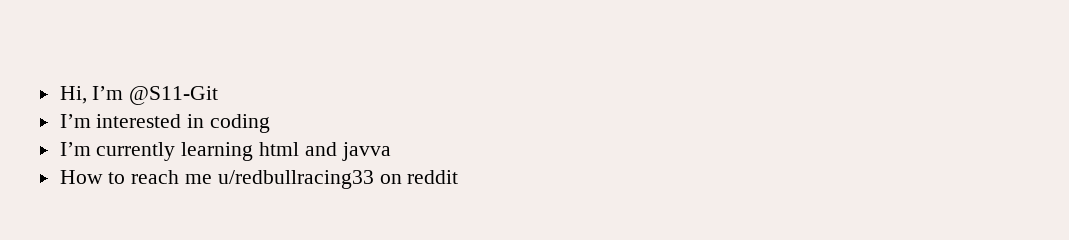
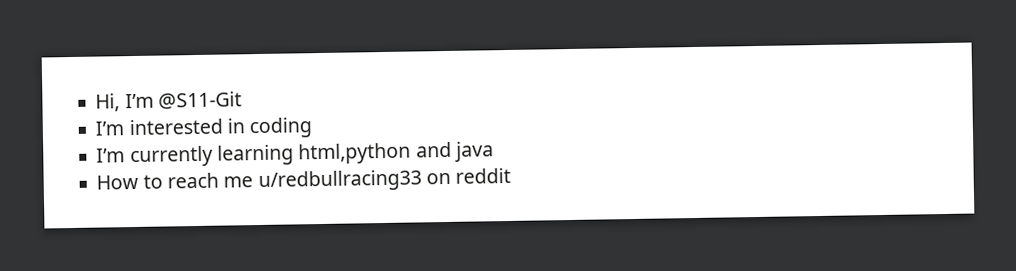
[259,142,391,161] html and javva -> [298,141,494,165] html,python and java

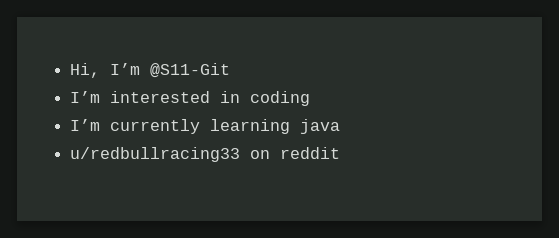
[298,141,452,165] html,python and -> (291, 126) none
[96,172,254,190] How to reach me -> (341, 126) none

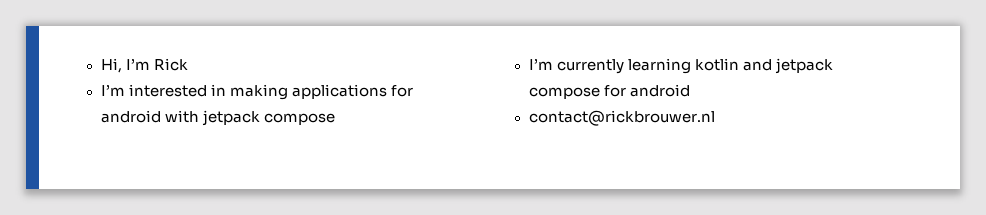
[150,63,231,78] @S11-Git -> [153,58,188,71] Rick
[250,91,311,106] [70,119,341,134] [70,147,341,162] coding // I’m currently learning java // u/redbullracing33 on reddit -> [229,84,413,100] [100,110,335,126] [528,58,833,74] [528,84,690,99] [528,110,715,126] making applications for android with jetpack compose // I’m currently learning kotlin and jetpack compose for android // contact@rickbrouwer.nl

